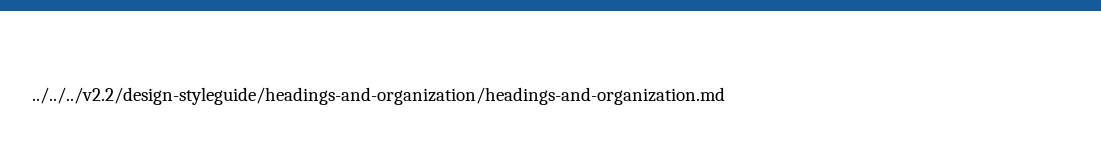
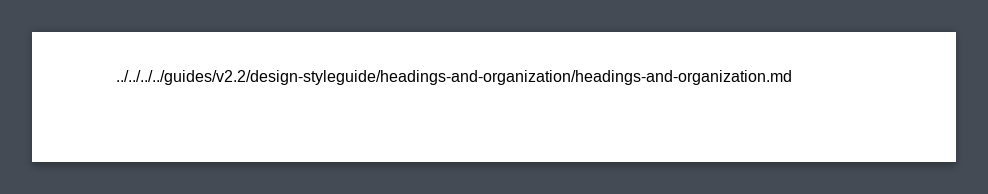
[32,87,725,105] ../../../v2.2/design-styleguide/headings-and-organization/headings-and-organization.md -> [116,70,792,85] ../../../../guides/v2.2/design-styleguide/headings-and-organization/headings-and-organization.md

